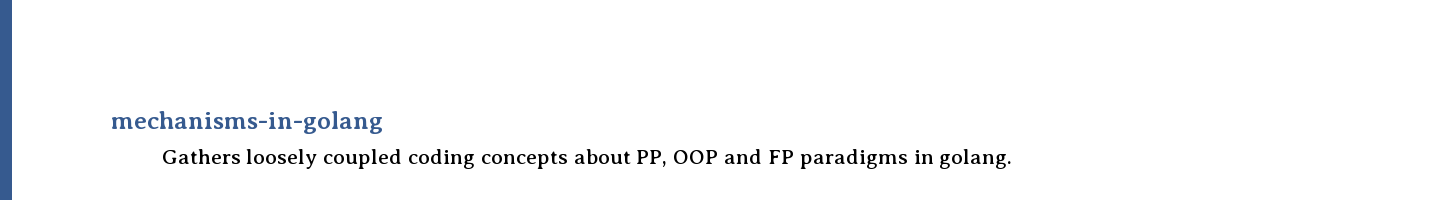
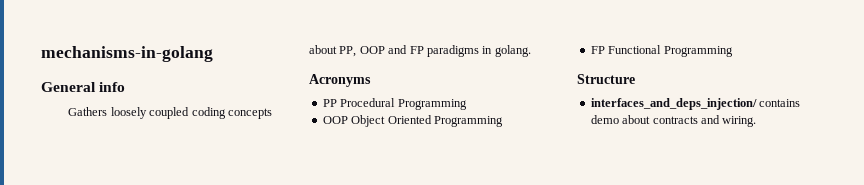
(383, 122) none -> [41,82,126,92] // General info
(1013, 159) none -> [309,74,371,87] [322,98,467,110] [322,115,503,127] [590,45,733,57] [577,74,635,84] [590,98,801,110] [590,115,757,127] // Acronyms // PP Procedural Programming // OOP Object Oriented Programming // FP Functional Programming // Structure // interfaces_and_deps_injection/ contains demo about contracts and wiring.

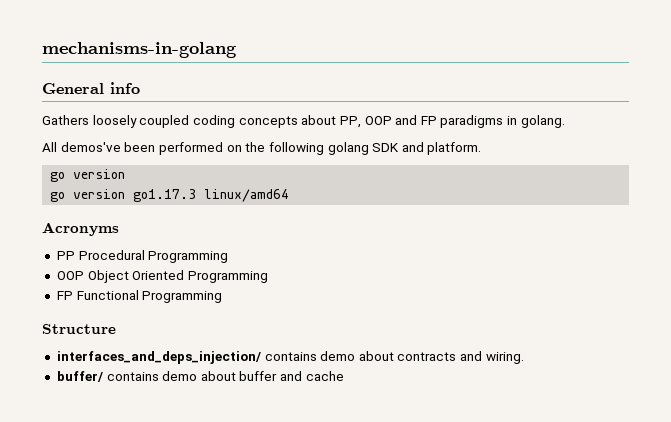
(531, 51) none -> [42,142,482,155] [50,169,126,182] [50,189,290,202] // All demos've been performed on the following golang SDK and platform. // go version // go version go1.17.3 linux/amd64
(757, 121) none -> [56,371,344,382] // buffer/ contains demo about buffer and cache

